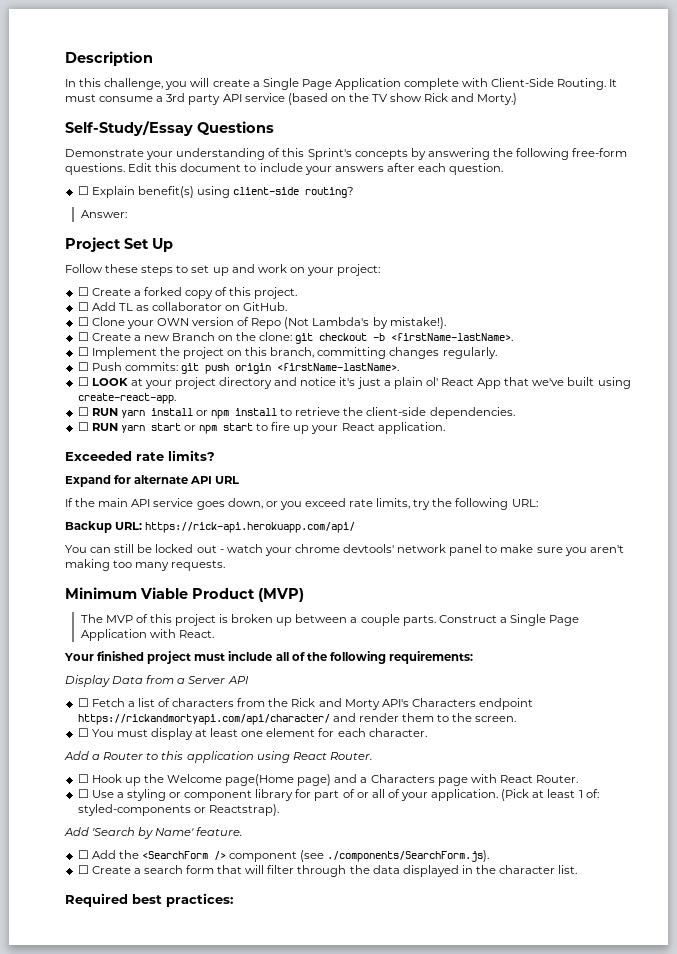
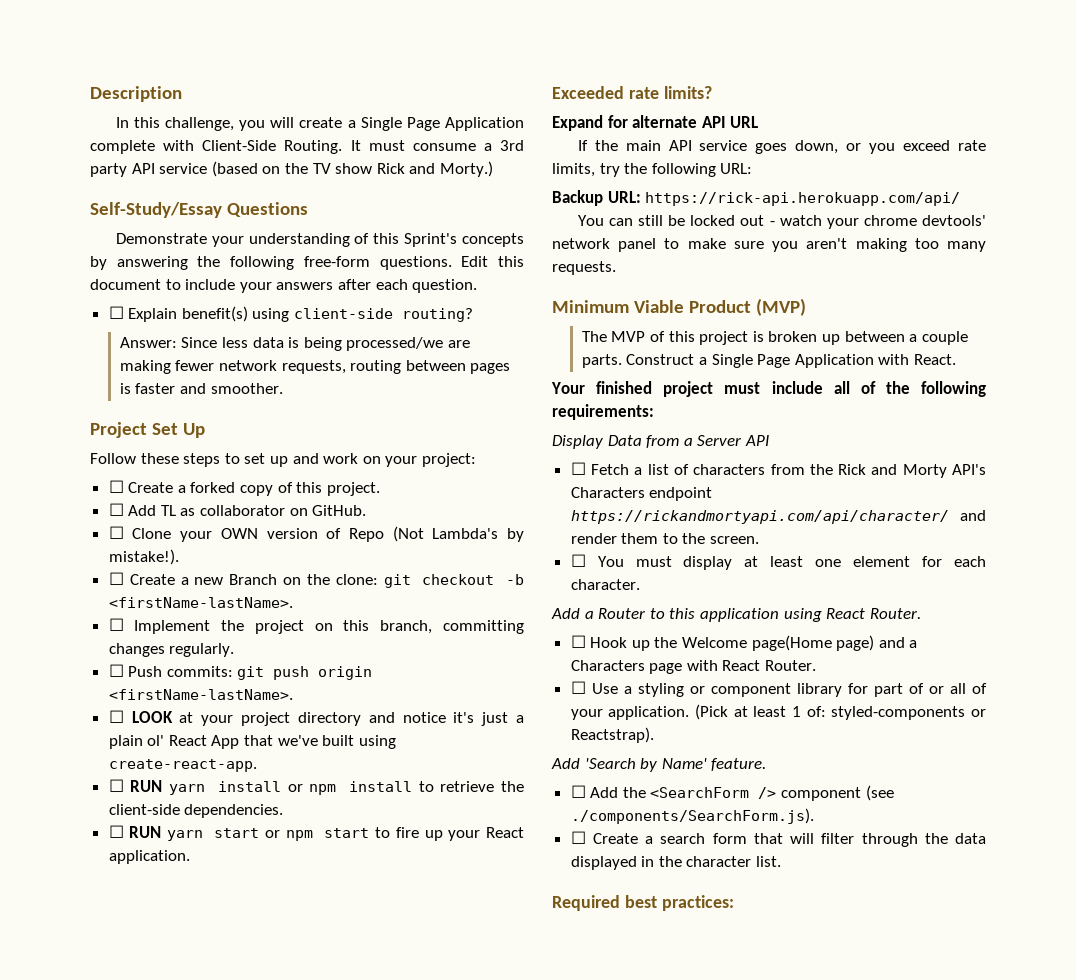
(127, 214) none -> [181,337,471,351] [119,360,511,374] [119,383,283,394] Since less data is being processed/we are making fewer network requests, routing between pages is faster and smoother.

